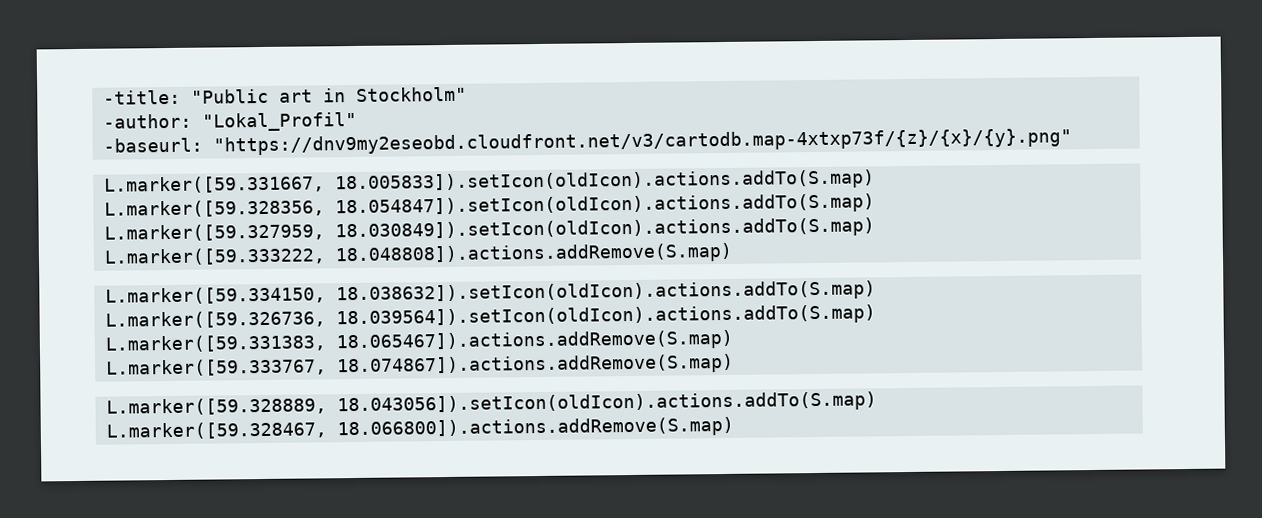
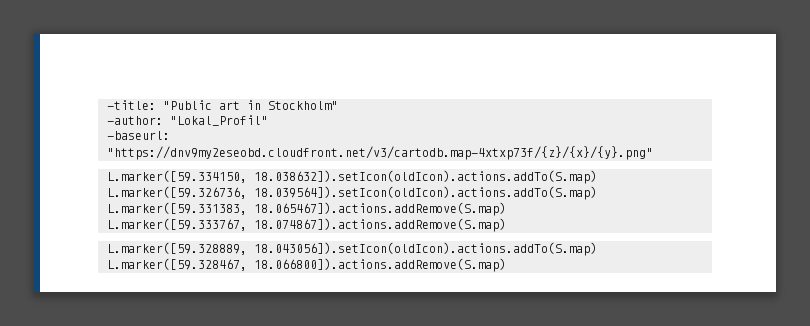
[103,169,875,194] [103,193,875,218] [103,217,875,242] [103,242,733,266] // L.marker([59.331667, 18.005833]).setIcon(oldIcon).actions.addTo(S.map) // L.marker([59.328356, 18.054847]).setIcon(oldIcon).actions.addTo(S.map) // L.marker([59.327959, 18.030849]).setIcon(oldIcon).actions.addTo(S.map) // L.marker([59.333222, 18.048808]).actions.addRemove(S.map) -> (653, 153) none

